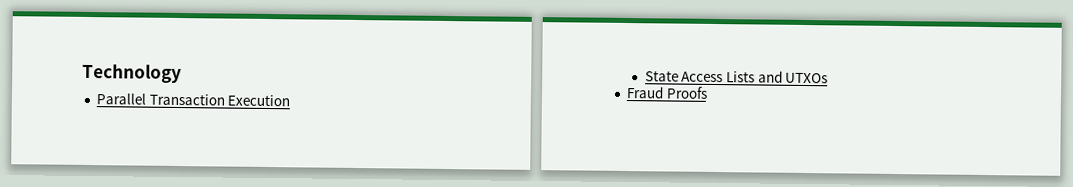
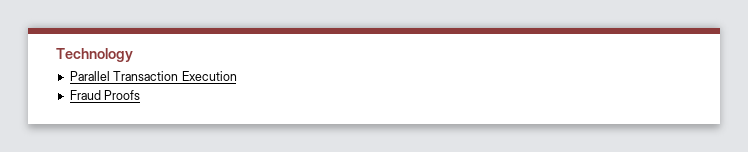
[644,70,829,84] // State Access Lists and UTXOs -> (237, 76) none

